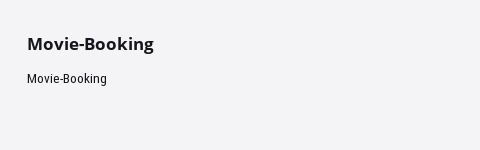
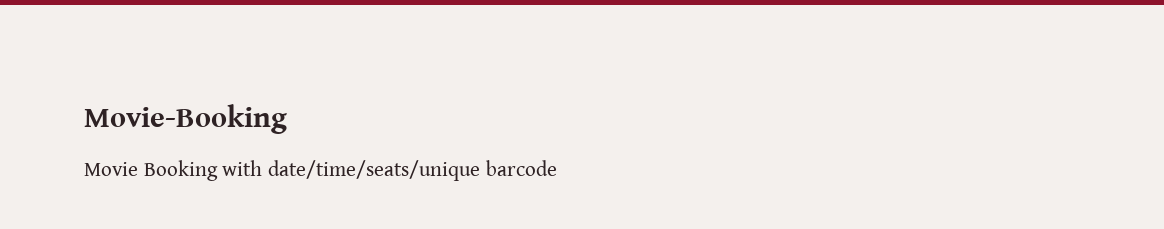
[27,73,107,86] Movie-Booking -> [84,160,557,181] Movie Booking with date/time/seats/unique barcode

